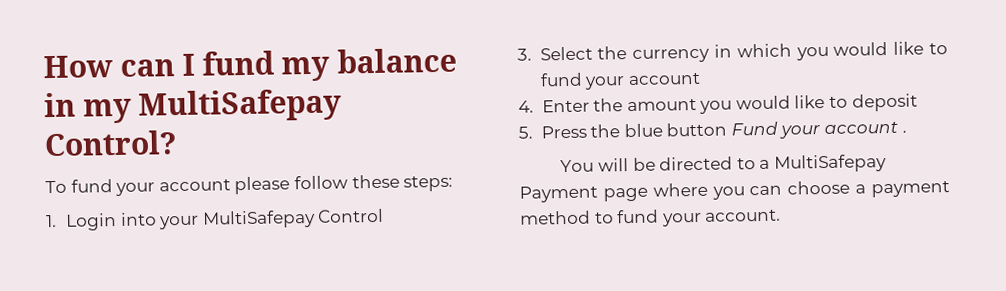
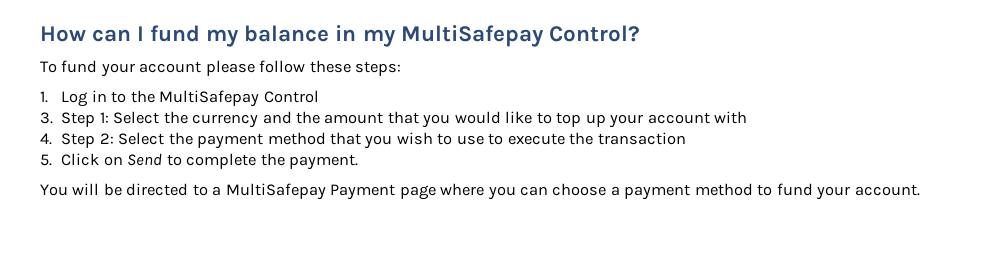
[66,212,200,231] Login into your -> [61,90,155,107] Log in to the
(532, 54) none -> [61,112,109,127] Step 1:
[713,41,948,61] [539,72,701,90] in which you would like to fund your account -> [262,111,748,128] and the amount that you would like to top up your account with
[541,93,918,114] [518,121,907,139] Enter the amount you would like to deposit // 5. Press the blue button Fund your account . -> [61,132,686,149] [40,153,359,170] Step 2: Select the payment method that you wish to use to execute the transaction // 5. Click on Send to complete the payment.

